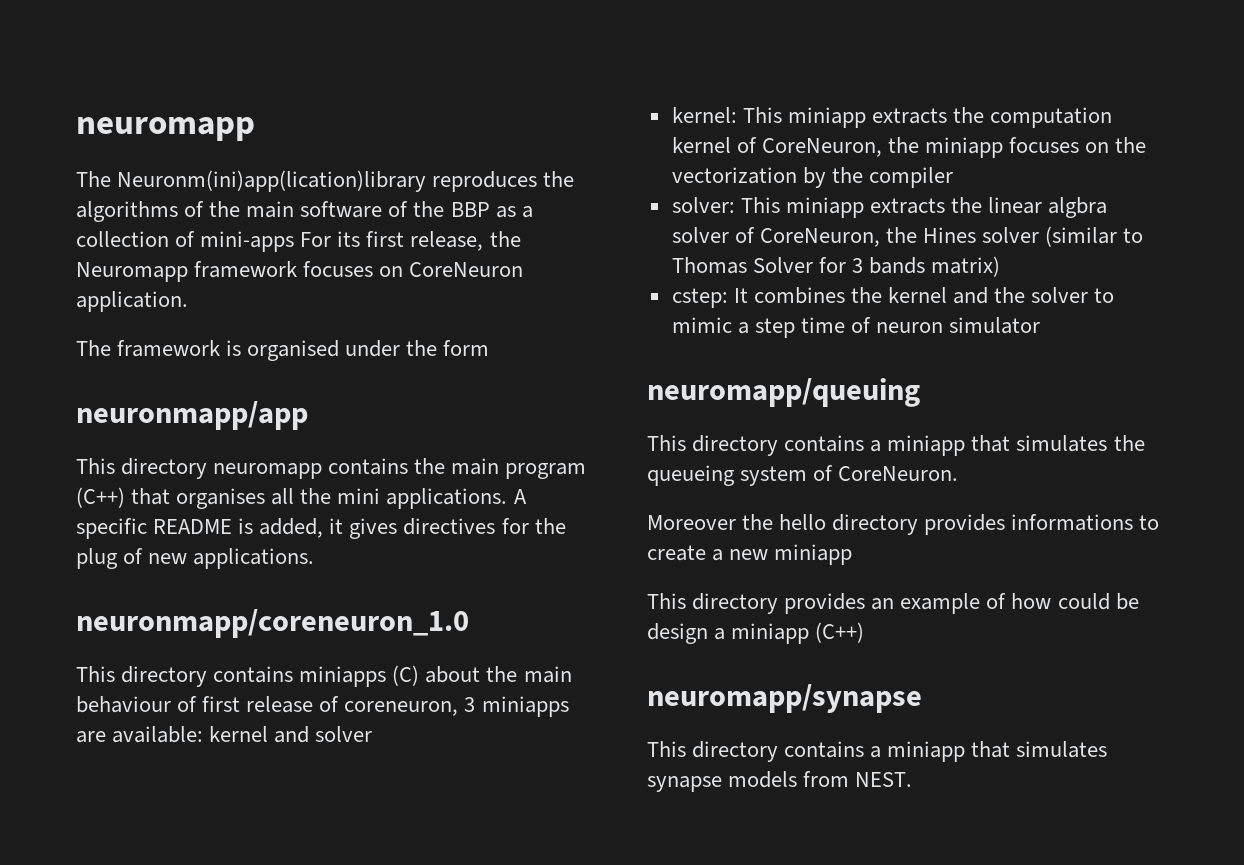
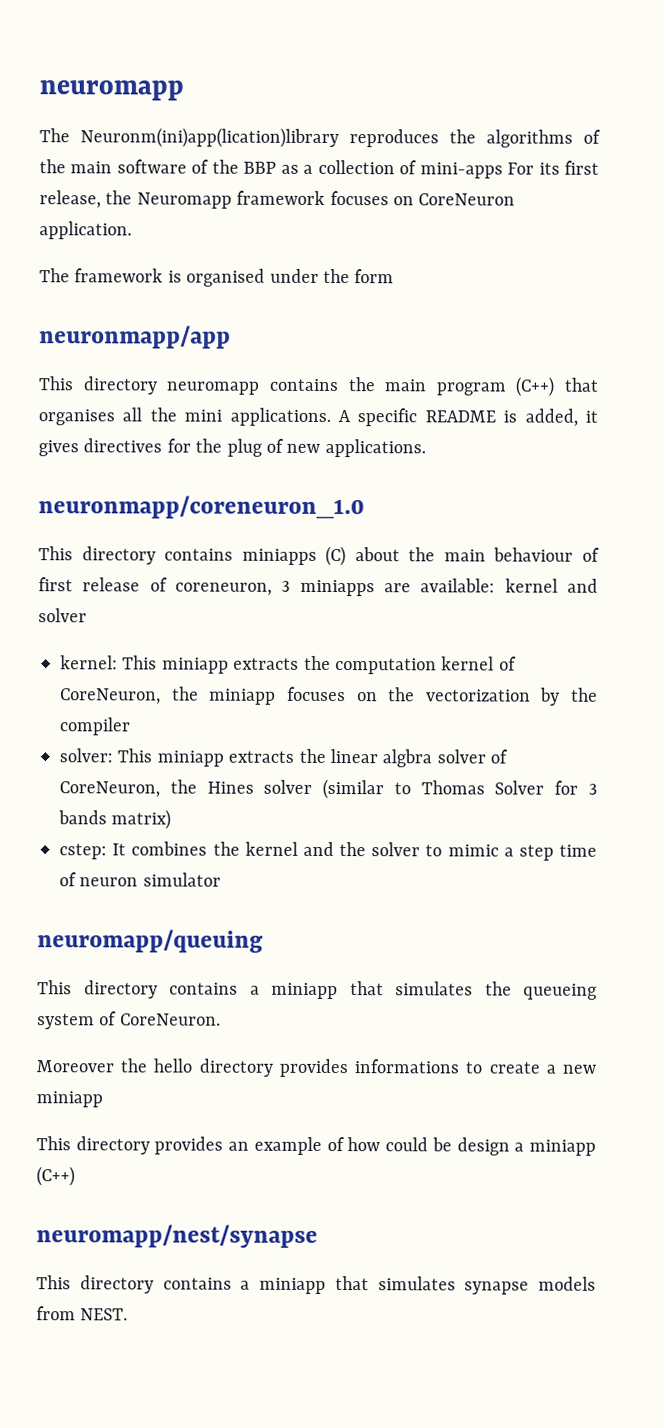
[647,684,922,713] neuromapp/synapse -> [36,1224,318,1248] neuromapp/nest/synapse

